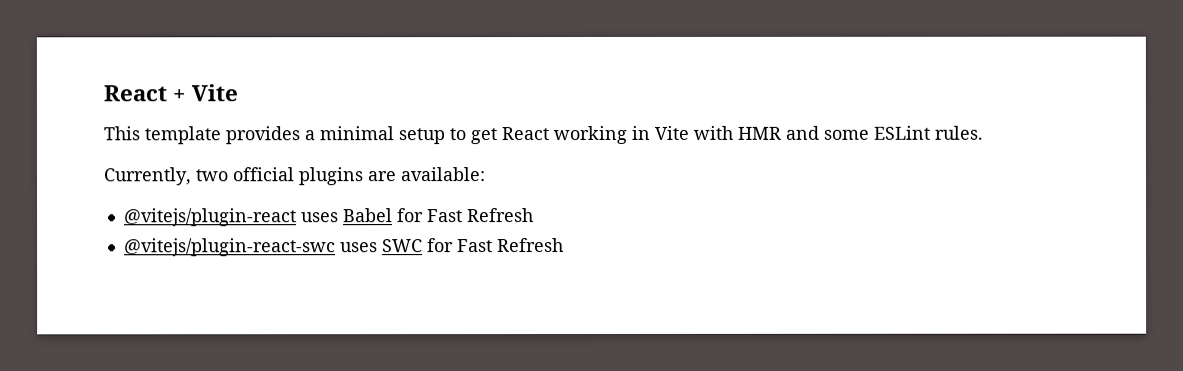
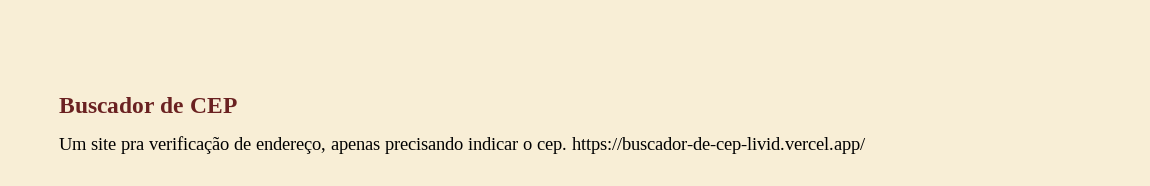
[103,84,239,102] [103,125,983,145] [103,167,485,186] [123,208,534,227] [123,238,564,257] React + Vite // This template provides a minimal setup to get React working in Vite with HMR and some ESLint rules. // Currently, two official plugins are available: // @vitejs/plugin-react uses Babel for Fast Refresh // @vitejs/plugin-react-swc uses SWC for Fast Refresh -> [59,97,237,113] [59,136,866,154] Buscador de CEP // Um site pra verificação de endereço, apenas precisando indicar o cep. https://buscador-de-cep-livid.vercel.app/

